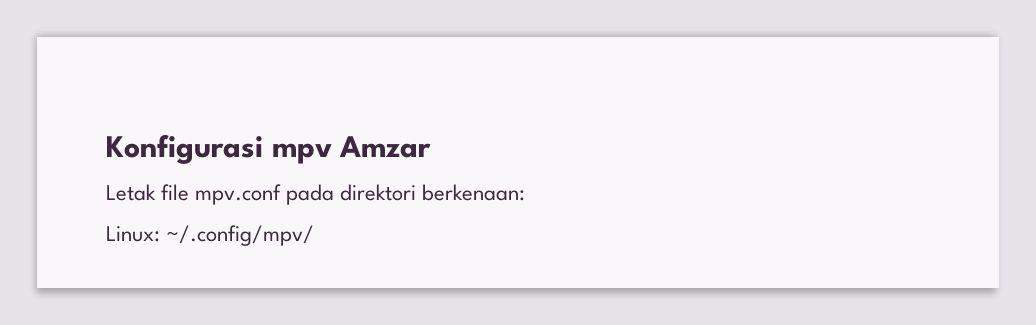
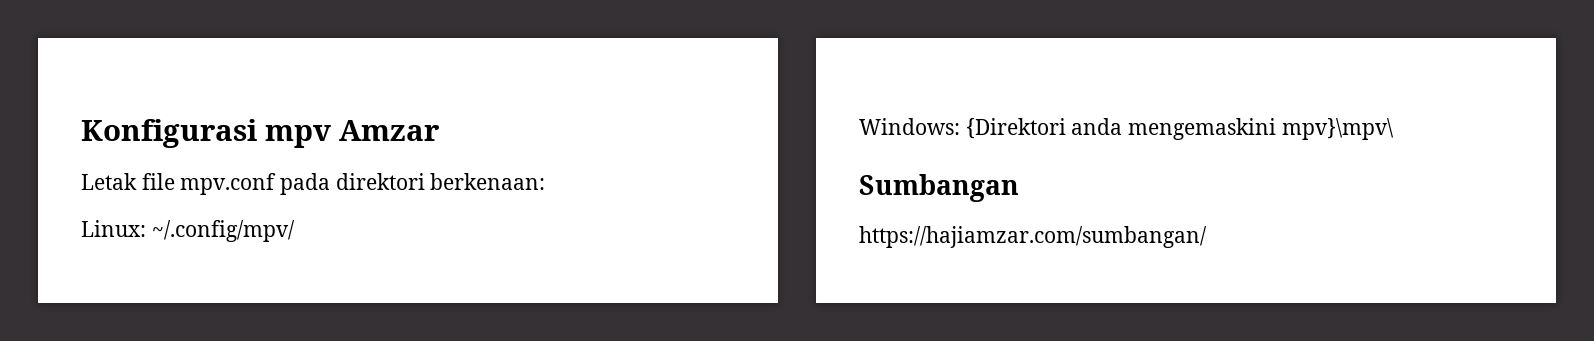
(315, 235) none -> [859,118,1394,140] [859,174,1019,202] [859,226,1207,248] // Windows: {Direktori anda mengemaskini mpv}\mpv\ // Sumbangan // https://hajiamzar.com/sumbangan/

